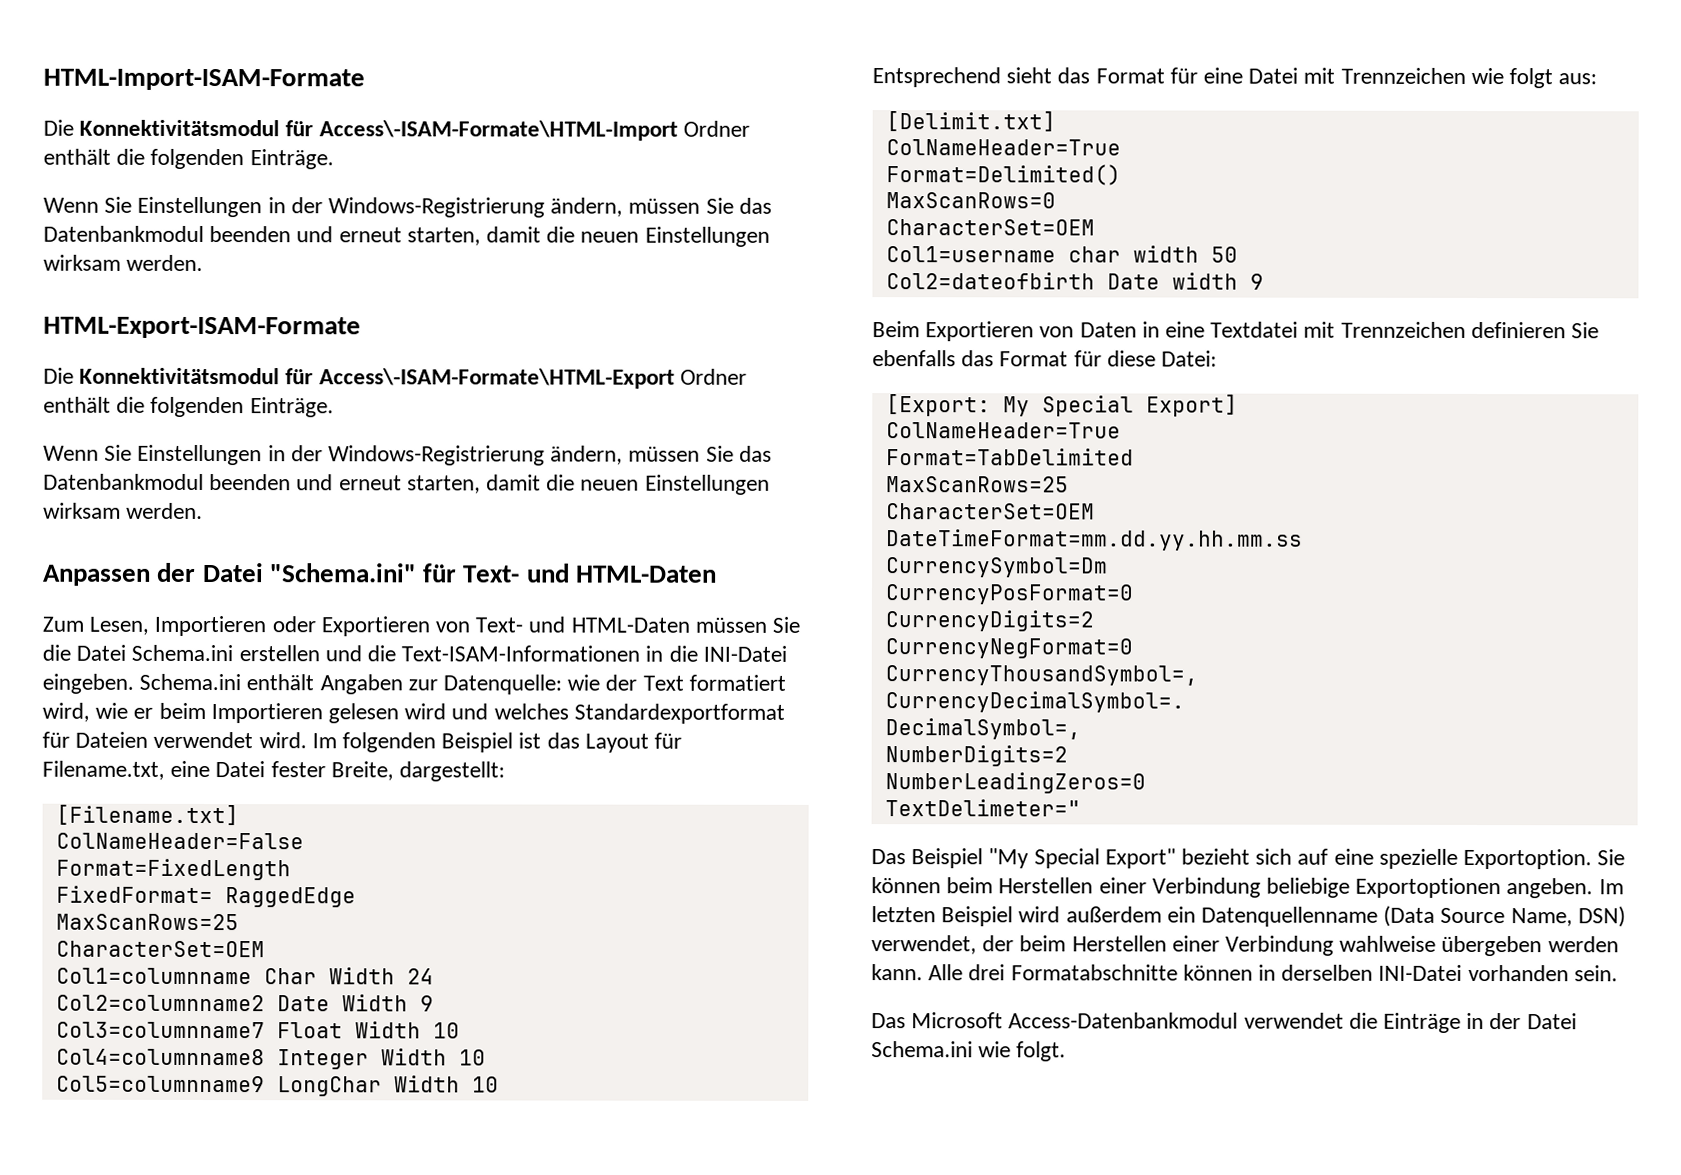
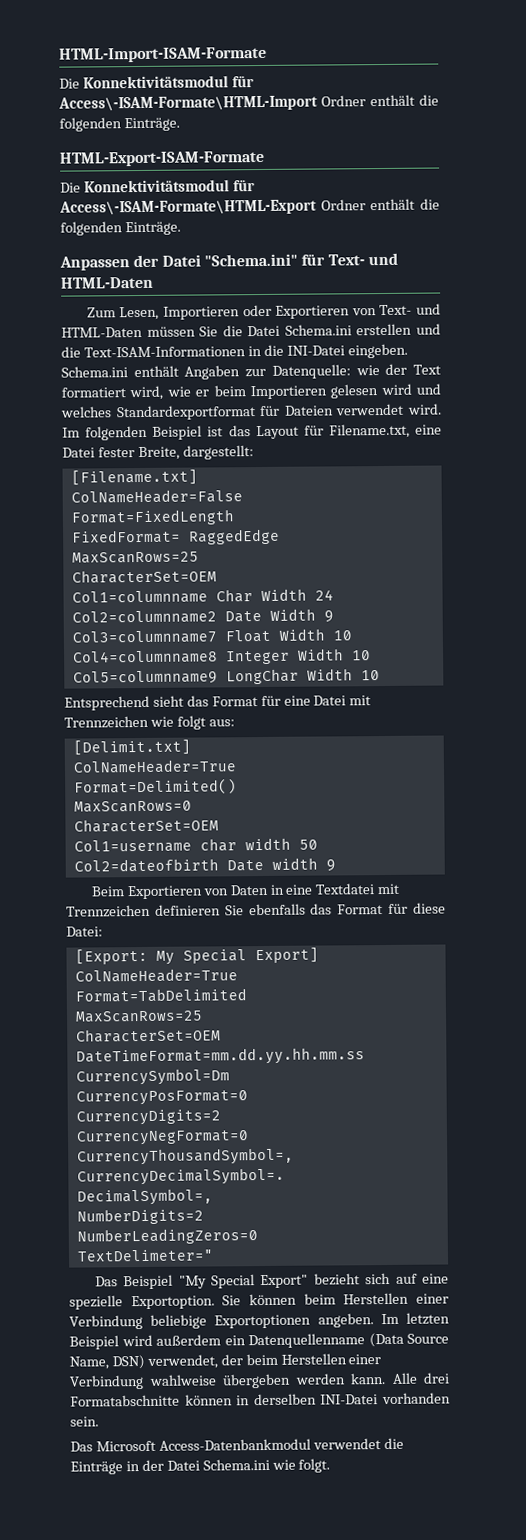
[43,196,772,218] [43,225,770,247] [43,254,204,271] // Wenn Sie Einstellungen in der Windows-Registrierung ändern, müssen Sie das Datenbankmodul beenden und erneut starten, damit die neuen Einstellungen wirksam werden. -> (180, 124) none
[43,444,772,466] [43,473,770,495] [43,502,204,519] // Wenn Sie Einstellungen in der Windows-Registrierung ändern, müssen Sie das Datenbankmodul beenden und erneut starten, damit die neuen Einstellungen wirksam werden. -> (181, 228) none

